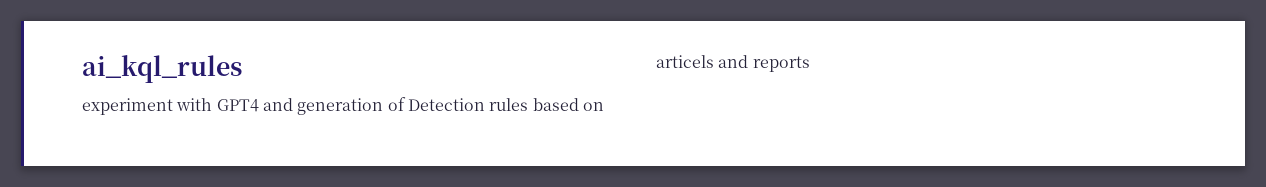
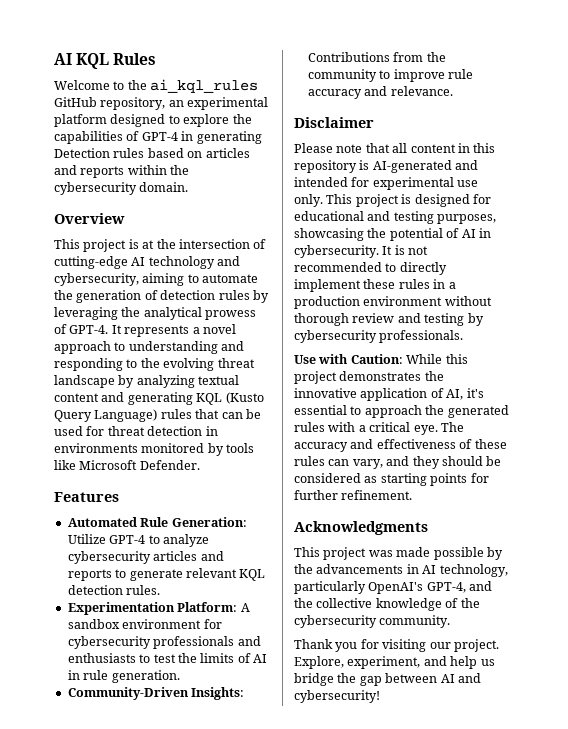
[82,55,242,83] [82,97,406,115] ai_kql_rules // experiment with GPT4 and generation of -> [54,53,157,69] [54,79,259,93] [54,97,269,110] [54,114,252,127] [54,131,262,144] AI KQL Rules // Welcome to the ai_kql_rules GitHub repository, an experimental platform designed to explore the capabilities of GPT-4 in generating
[656,55,810,72] articels and reports -> [205,148,250,158] [54,165,190,178] [54,182,189,195] [54,213,125,224] [54,239,267,252] [54,256,241,269] [54,273,259,286] [54,290,269,303] [54,307,257,320] [54,324,236,337] [54,341,245,354] [54,358,255,371] [54,375,240,388] [54,392,264,405] [54,409,261,422] [54,426,218,436] [54,443,255,456] [54,460,200,470] [54,492,119,502] [67,517,247,527] [67,534,209,547] [67,551,224,564] [67,568,266,581] [67,585,161,595] [67,602,250,615] [67,619,222,629] [67,636,261,649] [67,653,267,663] [67,670,180,683] [67,687,245,700] [307,52,446,62] [307,69,473,82] [307,86,453,99] [294,117,374,128] [294,143,496,153] [294,160,479,173] [294,177,479,190] [294,194,491,207] [294,211,497,224] [294,228,491,241] [294,245,429,258] [294,262,447,275] [294,279,456,292] [294,296,492,309] [294,313,484,326] [294,330,464,343] [294,354,468,364] [294,371,444,384] [294,388,484,401] [294,405,509,418] [294,422,464,435] [294,439,507,452] [294,456,502,469] [294,473,489,486] [294,490,413,500] [294,521,428,535] [294,547,503,560] [294,564,508,577] [294,581,493,594] [294,598,480,611] [294,615,451,628] [294,639,499,652] [294,656,495,669] [294,673,481,686] [294,690,380,703] articles and reports within the cybersecurity domain. // Overview // This project is at the intersection of cutting-edge AI technology and cybersecurity, aiming to automate the generation of detection rules by leveraging the analytical prowess of GPT-4. It represents a novel approach to understanding and responding to the evolving threat landscape by analyzing textual content and generating KQL (Kusto Query Language) rules that can be used for threat detection in environments monitored by tools like Microsoft Defender. // Features // Automated Rule Generation: Utilize GPT-4 to analyze cybersecurity articles and reports to generate relevant KQL detection rules. // Experimentation Platform: A sandbox environment for cybersecurity professionals and enthusiasts to test the limits of AI in rule generation. // Community-Driven Insights: Contributions from the community to improve rule accuracy and relevance. // Disclaimer // Please note that all content in this repository is AI-generated and intended for experimental use only. This project is designed for educational and testing purposes, showcasing the potential of AI in cybersecurity. It is not recommended to directly implement these rules in a production environment without thorough review and testing by cybersecurity professionals. // Use with Caution: While this project demonstrates the innovative application of AI, it's essential to approach the generated rules with a critical eye. The accuracy and effectiveness of these rules can vary, and they should be considered as starting points for further refinement. // Acknowledgments // This project was made possible by the advancements in AI technology, particularly OpenAI's GPT-4, and the collective knowledge of the cybersecurity community. // Thank you for visiting our project. Explore, experiment, and help us bridge the gap between AI and cybersecurity!

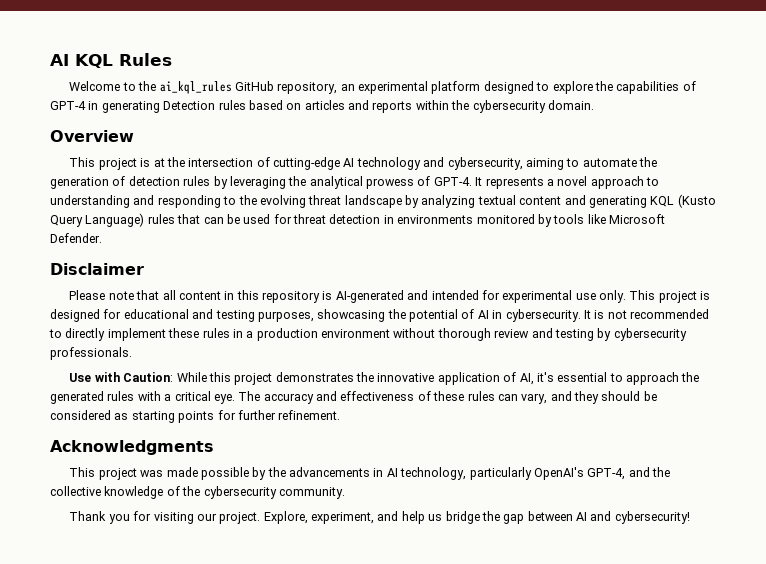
[54,492,119,502] [67,517,247,527] [67,534,209,547] [67,551,224,564] [67,568,266,581] [67,585,161,595] [67,602,250,615] [67,619,222,629] [67,636,261,649] [67,653,267,663] [67,670,180,683] [67,687,245,700] [307,52,446,62] [307,69,473,82] [307,86,453,99] // Features // Automated Rule Generation: Utilize GPT-4 to analyze cybersecurity articles and reports to generate relevant KQL detection rules. // Experimentation Platform: A sandbox environment for cybersecurity professionals and enthusiasts to test the limits of AI in rule generation. // Community-Driven Insights: Contributions from the community to improve rule accuracy and relevance. -> (102, 238) none

